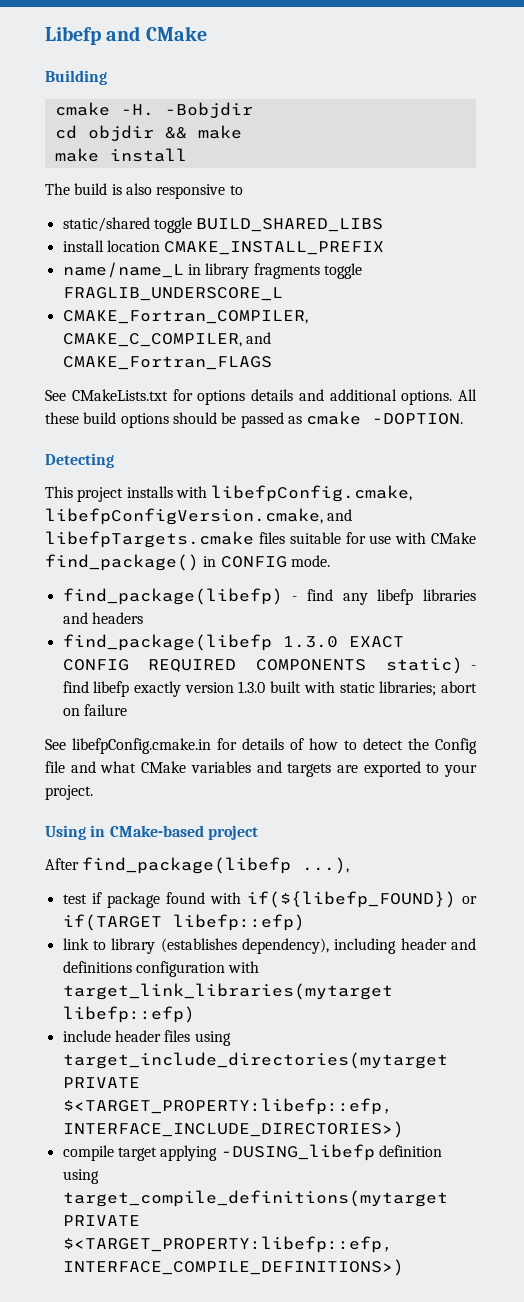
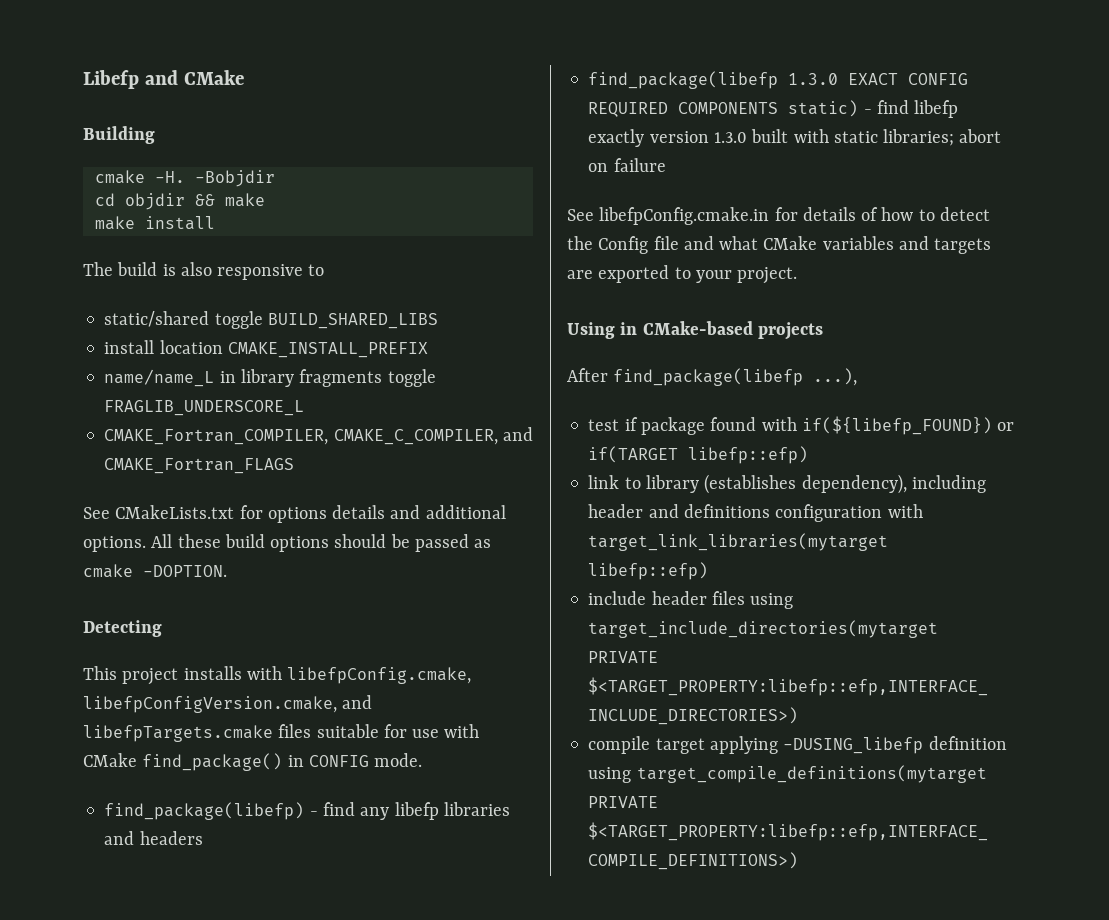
[207,825,258,840] project -> [757,322,823,340] projects

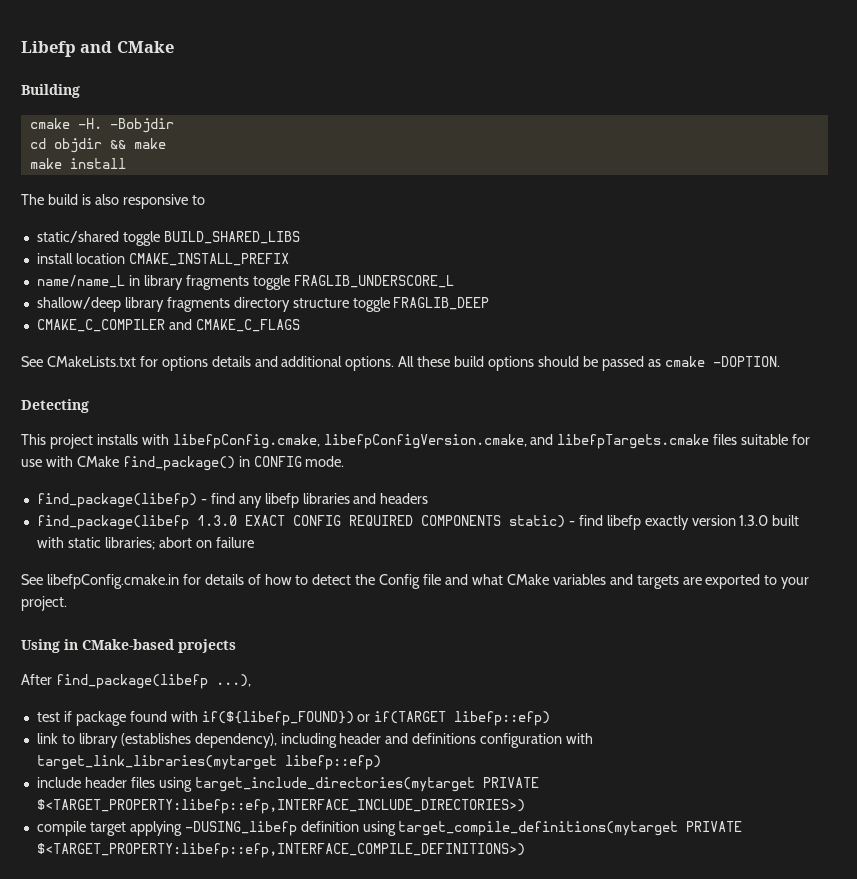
[104,427,533,445] [104,458,295,474] CMAKE_Fortran_COMPILER, CMAKE_C_COMPILER, and CMAKE_Fortran_FLAGS -> [36,297,490,312] [36,319,300,332] shallow/deep library fragments directory structure toggle FRAGLIB_DEEP // CMAKE_C_COMPILER and CMAKE_C_FLAGS

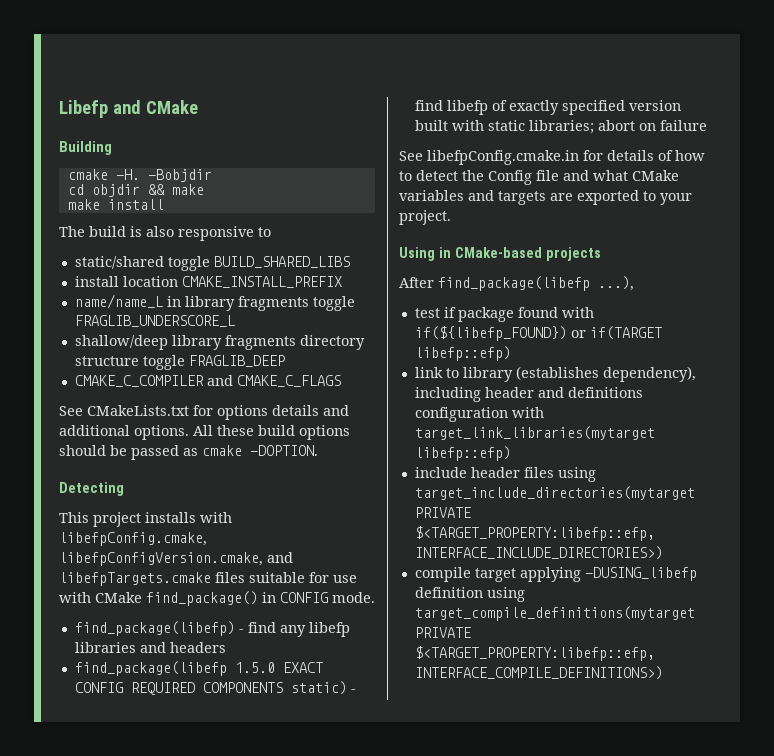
[196,515,237,526] 1.3.0 -> [234,662,275,673] 1.5.0
[644,515,769,530] exactly version 1.3.0 -> [491,100,681,115] of exactly specified version

